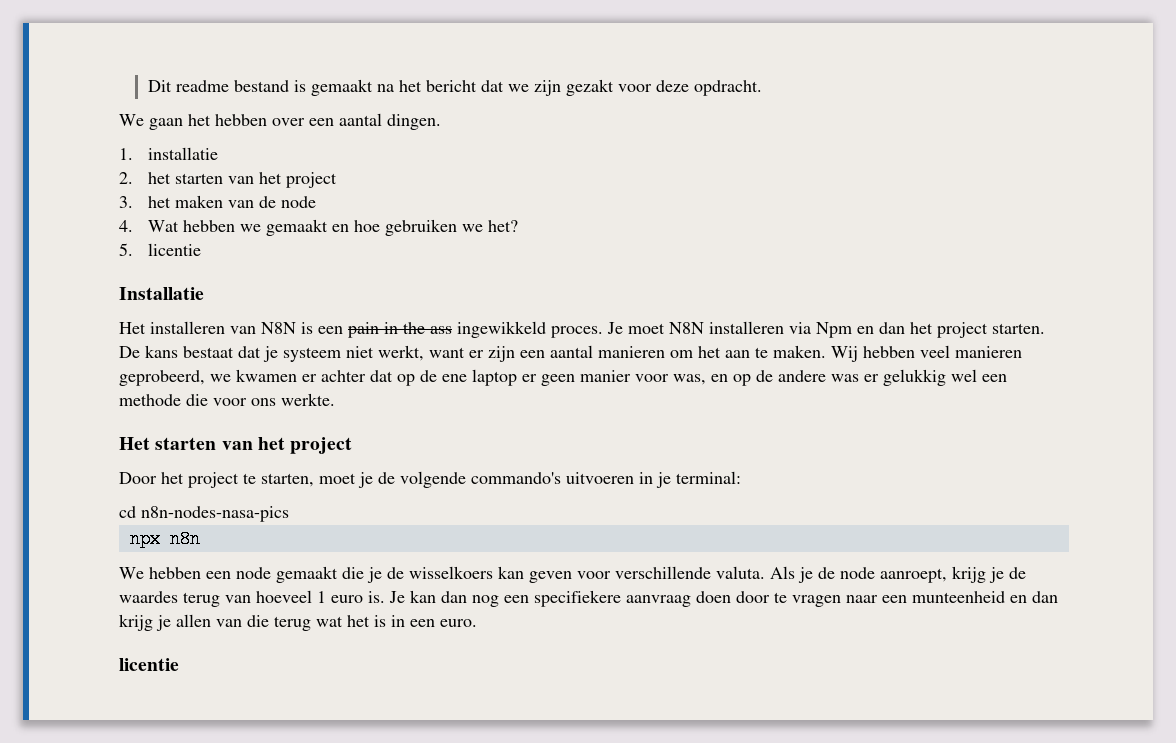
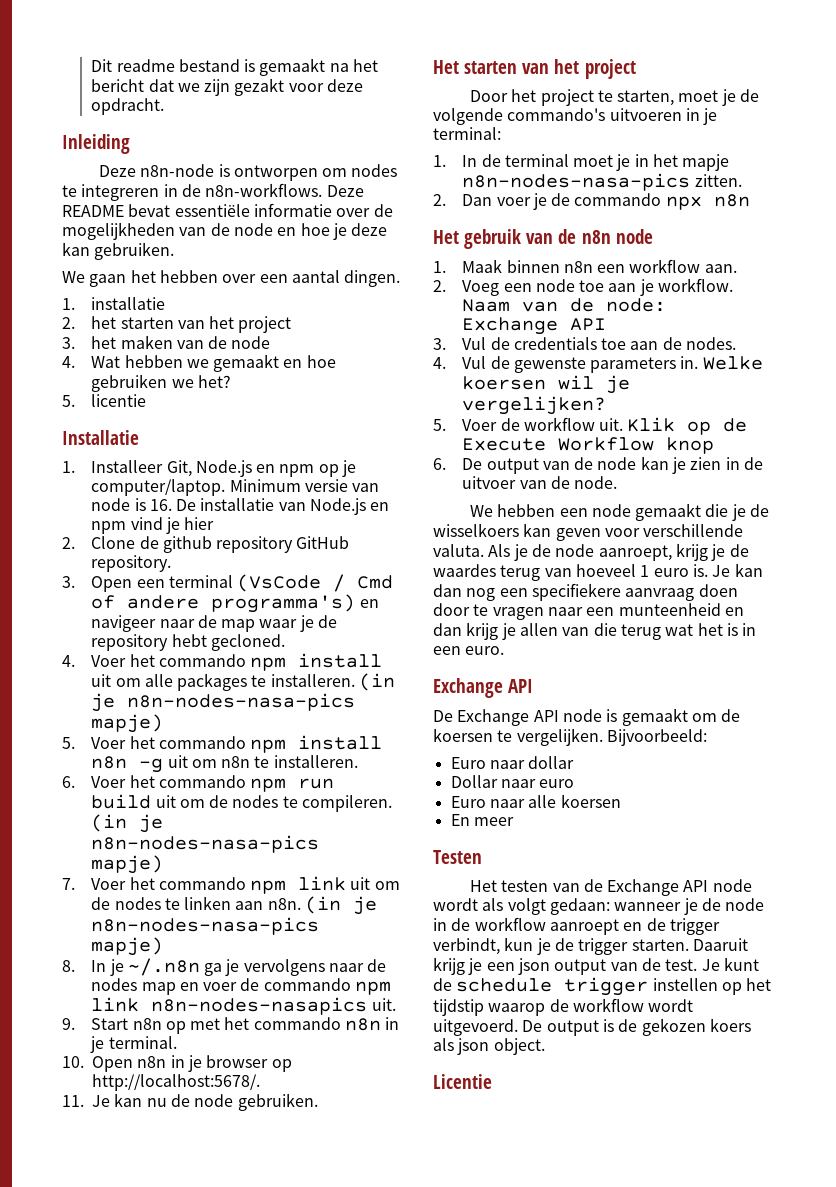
(763, 88) none -> [62,134,130,154] [98,164,398,181] [62,183,364,201] [62,203,393,217] [62,222,388,240] [62,242,175,260] // Inleiding // Deze n8n-node is ontworpen om nodes te integreren in de n8n-workflows. Deze README bevat essentiële informatie over de mogelijkheden van de node en hoe je deze kan gebruiken.
[119,321,1045,338] [119,345,1022,362] [119,369,1007,386] [119,393,335,406] Het installeren van N8N is een pain in the ass ingewikkeld proces. Je moet N8N installeren via Npm en dan het project starten. De kans bestaat dat je systeem niet werkt, want er zijn een aantal manieren om het aan te maken. Wij hebben veel manieren geprobeerd, we kwamen er achter dat op de ene laptop er geen manier voor was, en op de andere was er gelukkig wel een methode die voor ons werkte. -> [62,460,357,477] [91,479,380,496] [91,498,390,515] [91,517,215,534] [62,536,350,553] [91,555,172,572] [62,574,394,592] [91,594,379,613] [91,615,338,632] [91,634,285,651] [62,653,383,671] [91,673,396,691] [91,693,356,712] [91,714,164,733] [62,735,383,753] [91,755,358,773] [62,775,335,792] [91,794,393,812] [91,814,164,833] [91,835,320,853] [91,855,164,874] [62,876,400,894] [91,896,378,915] [91,917,320,935] [91,937,164,956] [62,958,387,976] [91,978,392,995] [91,997,396,1015] [62,1017,400,1034] [90,1036,177,1053] [62,1055,292,1072] [92,1074,260,1091] [62,1093,318,1111] 1. Installeer Git, Node.js en npm op je computer/laptop. Minimum versie van node is 16. De installatie van Node.js en npm vind je hier // 2. Clone de github repository GitHub repository. // 3. Open een terminal (VsCode / Cmd of andere programma's) en navigeer naar de map waar je de repository hebt gecloned. // 4. Voer het commando npm install uit om alle packages te installeren. (in je n8n-nodes-nasa-pics mapje) // 5. Voer het commando npm install n8n -g uit om n8n te installeren. // 6. Voer het commando npm run build uit om de nodes te compileren. (in je n8n-nodes-nasa-pics mapje) // 7. Voer het commando npm link uit om de nodes te linken aan n8n. (in je n8n-nodes-nasa-pics mapje) // 8. In je ~/.n8n ga je vervolgens naar de nodes map en voer de commando npm link n8n-nodes-nasapics uit. // 9. Start n8n op met het commando n8n in je terminal. // 10. Open n8n in je browser op http://localhost:5678/. // 11. Je kan nu de node gebruiken.
[119,506,289,522] [129,530,200,548] cd n8n-nodes-nasa-pics // npx n8n -> [433,154,730,171] [462,173,742,191] [433,193,750,210] [433,229,653,249] [433,259,737,273] [433,278,734,296] [462,298,667,312] [462,317,607,335] [433,337,737,350] [433,356,763,373] [462,375,631,394] [462,396,607,415] [433,417,748,435] [462,437,715,454] [433,456,764,474] [462,476,618,489] 1. In de terminal moet je in het mapje n8n-nodes-nasa-pics zitten. // 2. Dan voer je de commando npx n8n // Het gebruik van de n8n node // 1. Maak binnen n8n een workflow aan. // 2. Voeg een node toe aan je workflow. Naam van de node: Exchange API // 3. Vul de credentials toe aan de nodes. // 4. Vul de gewenste parameters in. Welke koersen wil je vergelijken? // 5. Voer de workflow uit. Klik op de Execute Workflow knop // 6. De output van de node kan je zien in de uitvoer van de node.
[119,658,179,671] licentie -> [433,678,534,698] [433,708,741,726] [433,728,707,746] [450,756,575,769] [450,775,575,788] [450,794,621,808] [450,814,514,826] [433,850,482,864] [469,879,752,896] [433,898,765,915] [433,917,720,935] [433,937,748,955] [433,957,759,975] [433,977,772,996] [433,998,694,1016] [433,1018,751,1036] [433,1038,545,1055] [433,1074,492,1089] Exchange API // De Exchange API node is gemaakt om de koersen te vergelijken. Bijvoorbeeld: // Euro naar dollar // Dollar naar euro // Euro naar alle koersen // En meer // Testen // Het testen van de Exchange API node wordt als volgt gedaan: wanneer je de node in de workflow aanroept en de trigger verbindt, kun je de trigger starten. Daaruit krijg je een json output van de test. Je kunt de schedule trigger instellen op het tijdstip waarop de workflow wordt uitgevoerd. De output is de gekozen koers als json object. // Licentie

